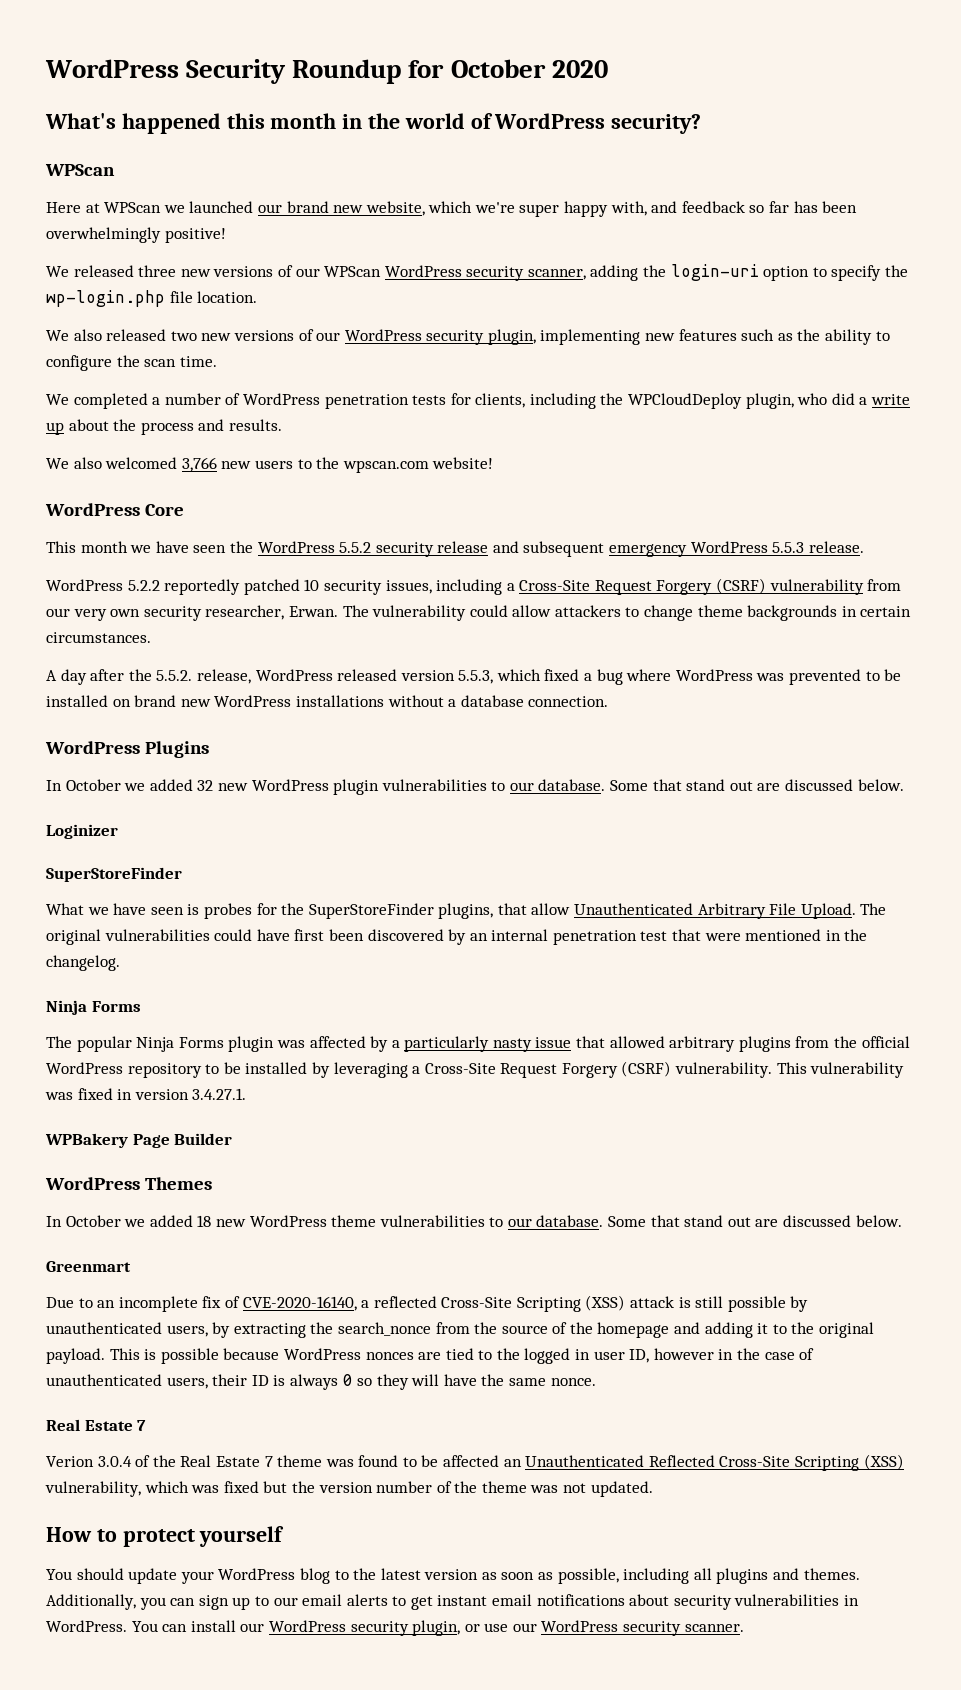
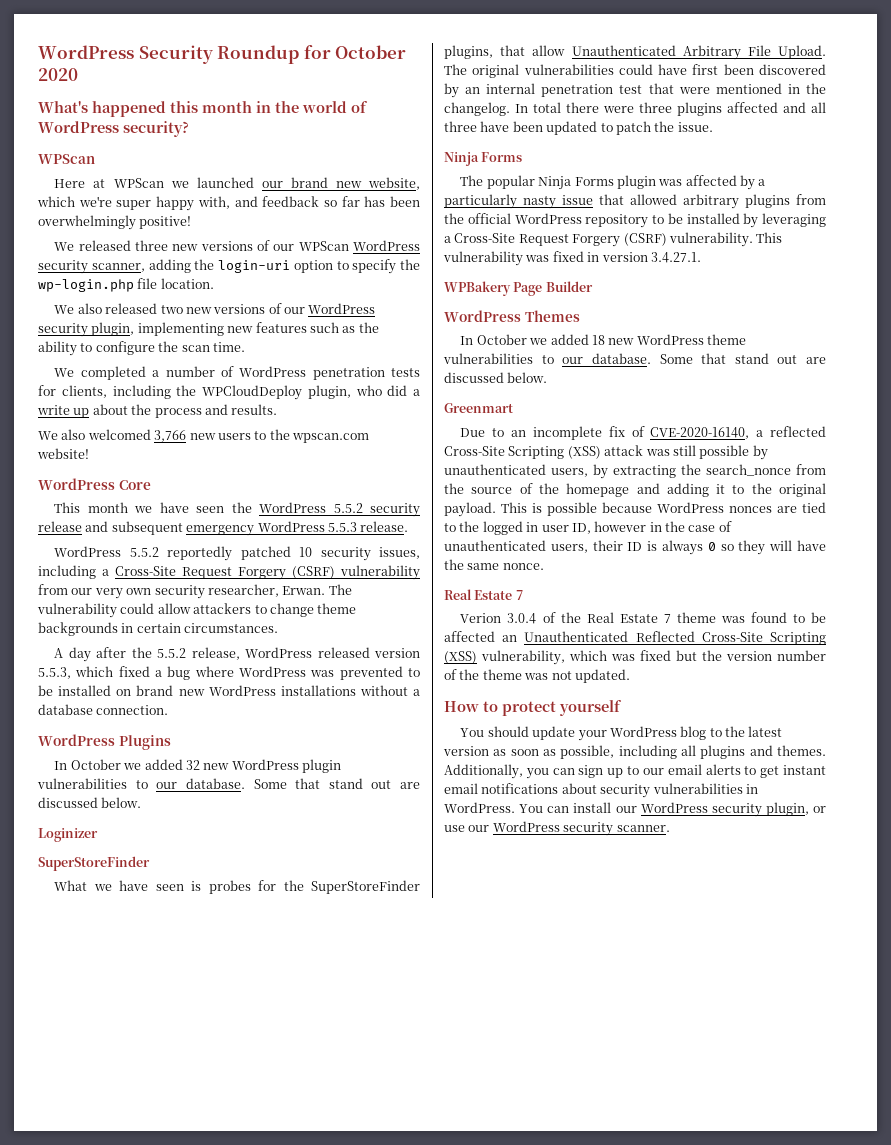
[127,580,160,591] 5.2.2 -> [129,547,159,557] 5.5.2
[156,670,193,681] 5.5.2. -> [157,648,187,658] 5.5.2
(120, 963) none -> [515,102,826,116] [444,121,713,135] In total there were three plugins affected and all three have been updated to patch the issue.
[678,1297,691,1308] is -> [645,449,670,456] was

